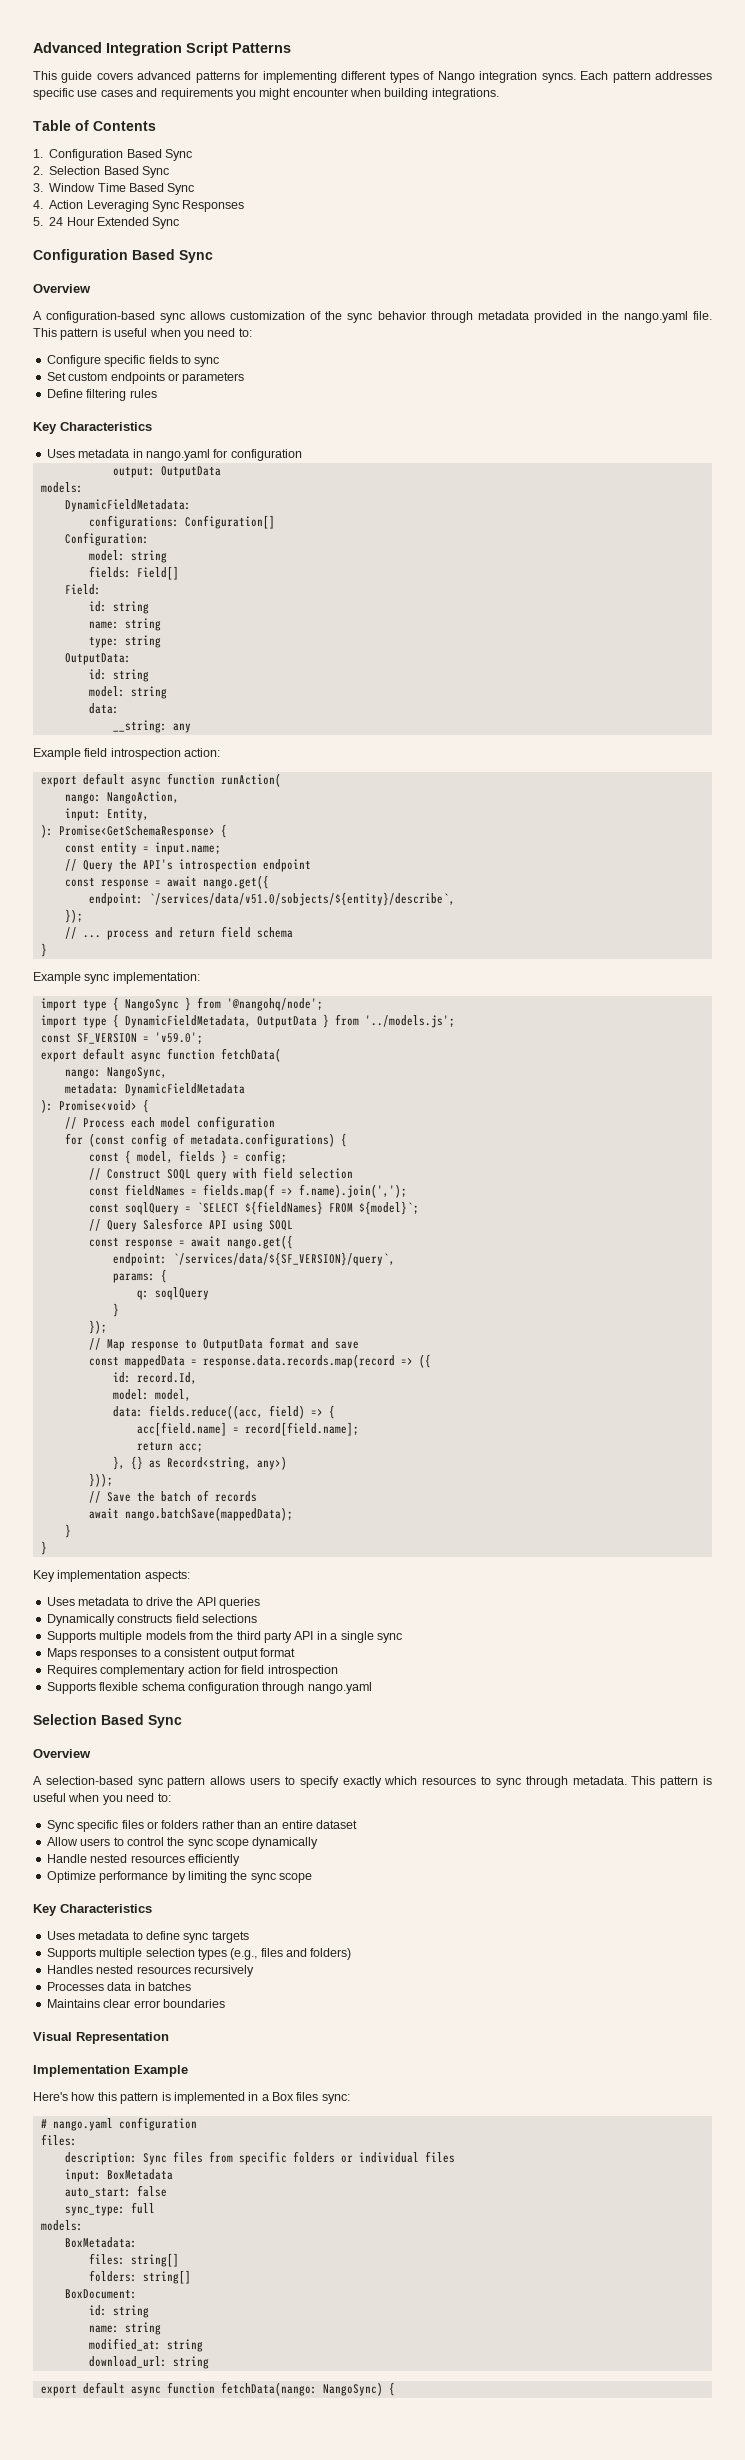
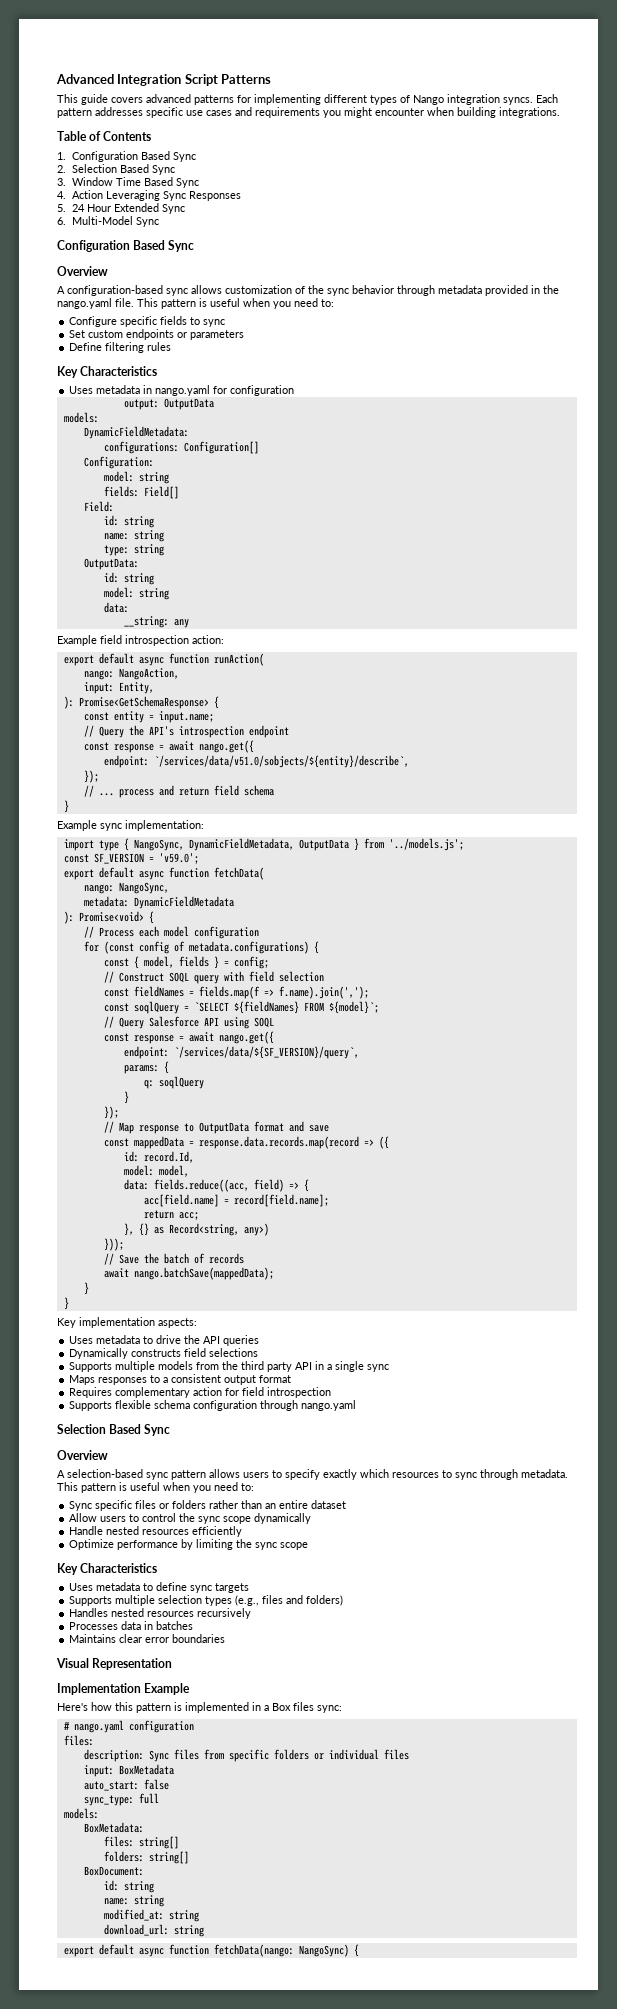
(180, 223) none -> [57,216,159,227] // 6. Multi-Model Sync
[124,997,323,1011] [40,1014,119,1028] NangoSync } from '@nangohq/node'; // import type { -> [133,839,184,851] NangoSync,

